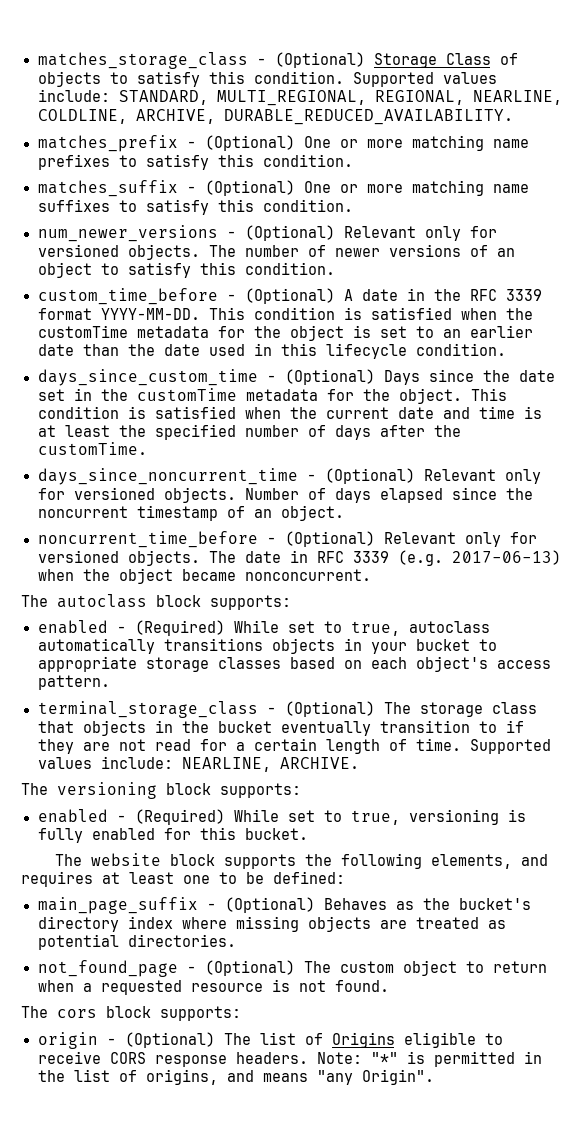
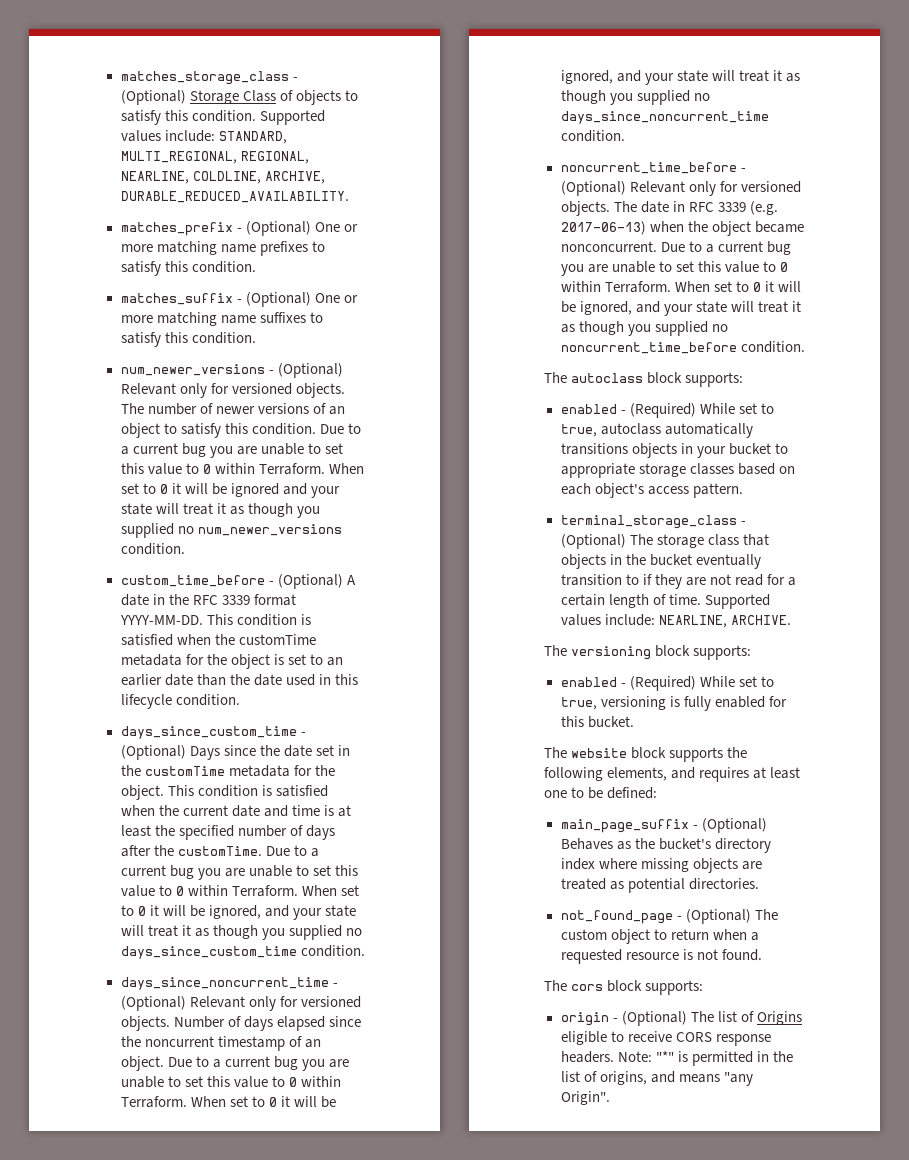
(335, 268) none -> [319,423,361,434] [120,443,343,458] [120,463,364,475] [120,483,340,498] [120,503,320,518] [120,523,342,538] [120,543,185,555] Due to a current bug you are unable to set this value to 0 within Terraform. When set to 0 it will be ignored and your state will treat it as though you supplied no num_newer_versions condition.
(147, 448) none -> [265,845,319,857] [120,865,358,880] [120,885,359,897] [120,905,356,920] [120,925,362,940] [120,945,365,959] Due to a current bug you are unable to set this value to 0 within Terraform. When set to 0 it will be ignored, and your state will treat it as though you supplied no days_since_custom_time condition.
(344, 513) none -> [167,1056,349,1071] [120,1076,341,1088] [120,1096,336,1108] [560,70,800,85] [560,90,710,105] [560,111,769,124] [560,130,625,142] Due to a current bug you are unable to set this value to 0 within Terraform. When set to 0 it will be ignored, and your state will treat it as though you supplied no days_since_noncurrent_time condition.
(371, 575) none -> [660,241,791,255] [560,261,788,276] [560,281,801,293] [560,301,801,316] [560,321,728,336] [560,341,805,354] Due to a current bug you are unable to set this value to 0 within Terraform. When set to 0 it will be ignored, and your state will treat it as though you supplied no noncurrent_time_before condition.

